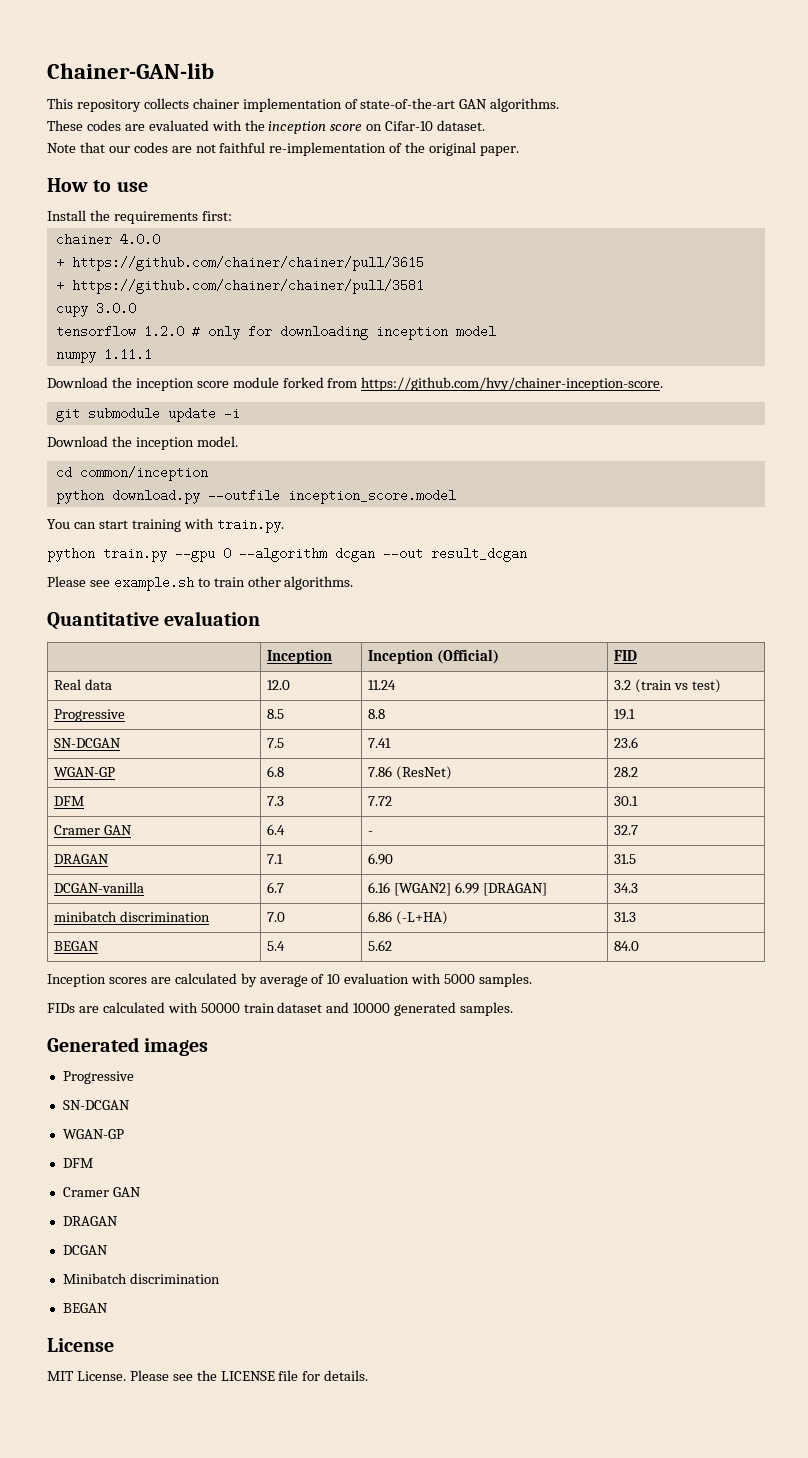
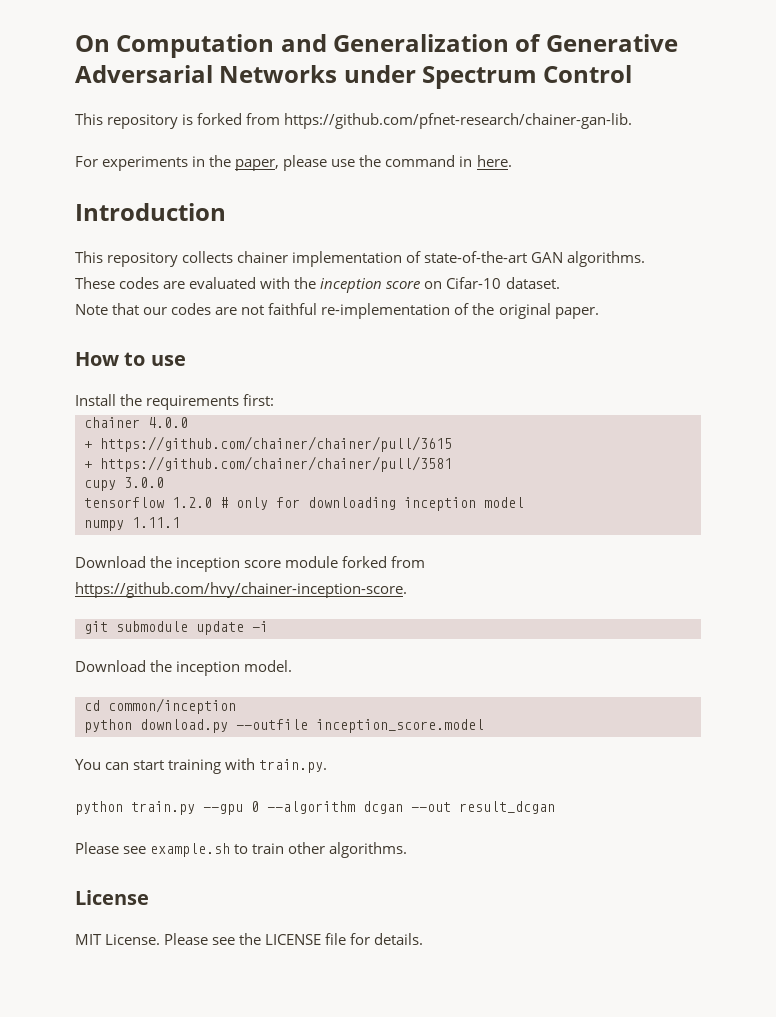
[47,63,214,79] Chainer-GAN-lib -> [75,34,678,58] [75,65,633,89] [75,113,633,129] [75,155,512,171] [75,203,226,221] On Computation and Generalization of Generative Adversarial Networks under Spectrum Control // This repository is forked from https://github.com/pfnet-research/chainer-gan-lib. // For experiments in the paper, please use the command in here. // Introduction
[47,611,261,630] [267,649,333,664] [368,649,500,664] [614,650,638,661] [54,679,113,690] [267,680,291,690] [368,680,397,690] [614,679,721,693] [54,709,126,722] [267,709,285,719] [368,709,386,719] [614,709,636,720] [54,738,122,748] [267,738,285,748] [368,738,392,748] [614,737,639,748] [54,767,116,777] [267,766,285,777] [368,766,453,780] [614,767,639,777] [54,796,85,806] [267,796,285,806] [368,796,393,806] [614,796,639,806] [54,825,133,835] [267,824,286,835] [368,831,374,835] [614,825,639,835] [54,854,110,864] [267,854,284,864] [368,853,394,865] [614,854,637,864] [54,882,145,893] [267,882,285,893] [368,882,547,896] [614,883,639,893] [54,911,211,922] [267,912,286,922] [368,911,449,925] [614,912,637,922] [54,941,100,951] [267,941,286,951] [368,940,393,951] [614,941,640,951] [47,973,533,987] [47,1002,514,1016] [47,1037,209,1056] [62,1071,134,1084] [62,1100,130,1110] [62,1129,124,1139] [62,1158,93,1168] [62,1187,141,1197] [62,1216,118,1226] [62,1245,108,1255] [62,1273,220,1284] [62,1303,108,1313] // Quantitative evaluation // | Inception | Inception (Official) | FID // Real data | 12.0 | 11.24 | 3.2 (train vs test) // Progressive | 8.5 | 8.8 | 19.1 // SN-DCGAN | 7.5 | 7.41 | 23.6 // WGAN-GP | 6.8 | 7.86 (ResNet) | 28.2 // DFM | 7.3 | 7.72 | 30.1 // Cramer GAN | 6.4 | - | 32.7 // DRAGAN | 7.1 | 6.90 | 31.5 // DCGAN-vanilla | 6.7 | 6.16 [WGAN2] 6.99 [DRAGAN] | 34.3 // minibatch discrimination | 7.0 | 6.86 (-L+HA) | 31.3 // BEGAN | 5.4 | 5.62 | 84.0 // Inception scores are calculated by average of 10 evaluation with 5000 samples. // FIDs are calculated with 50000 train dataset and 10000 generated samples. // Generated images // Progressive // SN-DCGAN // WGAN-GP // DFM // Cramer GAN // DRAGAN // DCGAN // Minibatch discrimination // BEGAN -> (408, 850) none

